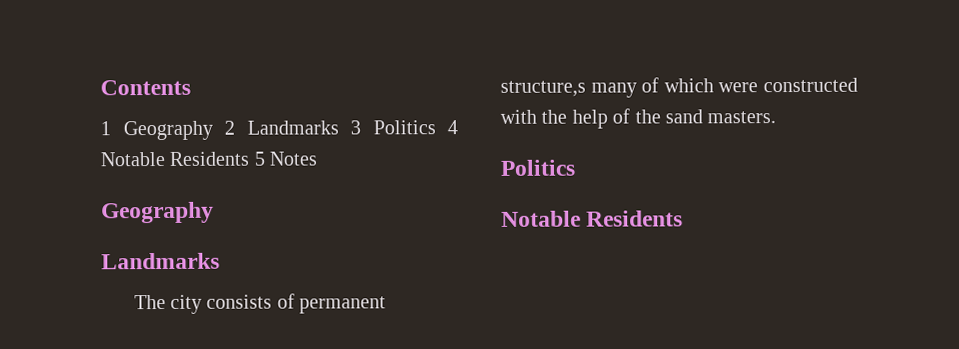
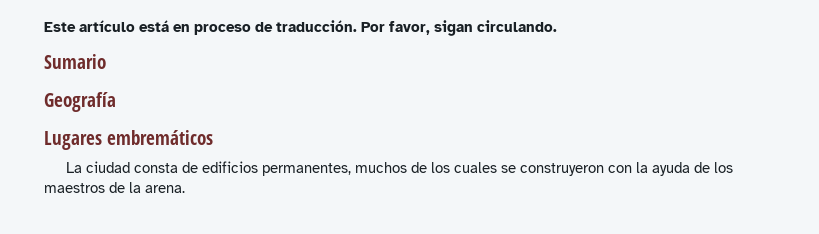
[100,79,191,96] [100,120,458,141] [100,151,318,167] [101,201,214,224] [101,252,220,270] [133,293,387,314] [500,77,858,98] [500,108,777,129] [500,159,576,176] [501,210,684,227] Contents // 1 Geography 2 Landmarks 3 Politics 4 Notable Residents 5 Notes // Geography // Landmarks // The city consists of permanent structure,s many of which were constructed with the help of the sand masters. // Politics // Notable Residents -> [44,20,557,36] [44,54,106,69] [44,92,116,112] [44,130,213,150] [65,161,733,176] [44,182,185,193] Este artículo está en proceso de traducción. Por favor, sigan circulando. // Sumario // Geografía // Lugares embremáticos // La ciudad consta de edificios permanentes, muchos de los cuales se construyeron con la ayuda de los maestros de la arena.

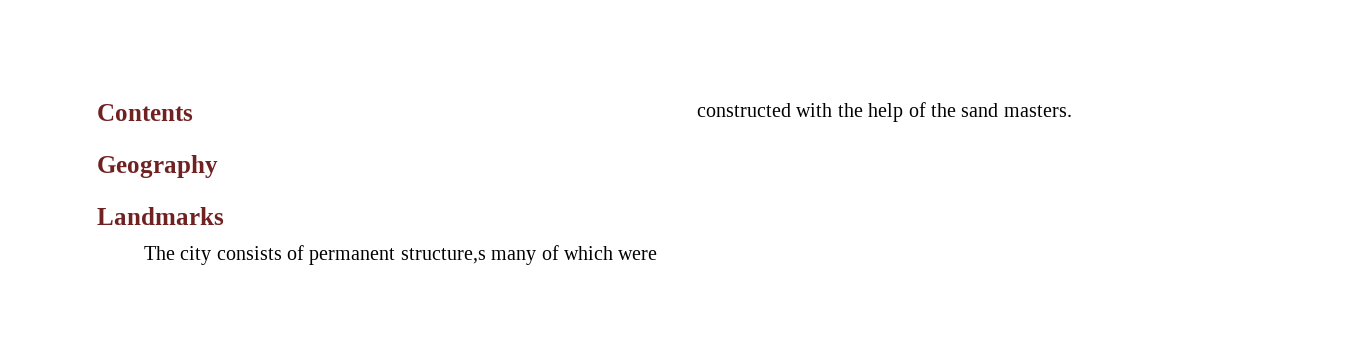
[44,20,557,36] [44,54,106,69] [44,92,116,112] [44,130,213,150] [65,161,733,176] [44,182,185,193] Este artículo está en proceso de traducción. Por favor, sigan circulando. // Sumario // Geografía // Lugares embremáticos // La ciudad consta de edificios permanentes, muchos de los cuales se construyeron con la ayuda de los maestros de la arena. -> [97,104,193,121] [97,155,218,178] [97,207,224,225] [143,245,658,265] [697,102,1072,122] Contents // Geography // Landmarks // The city consists of permanent structure,s many of which were constructed with the help of the sand masters.

